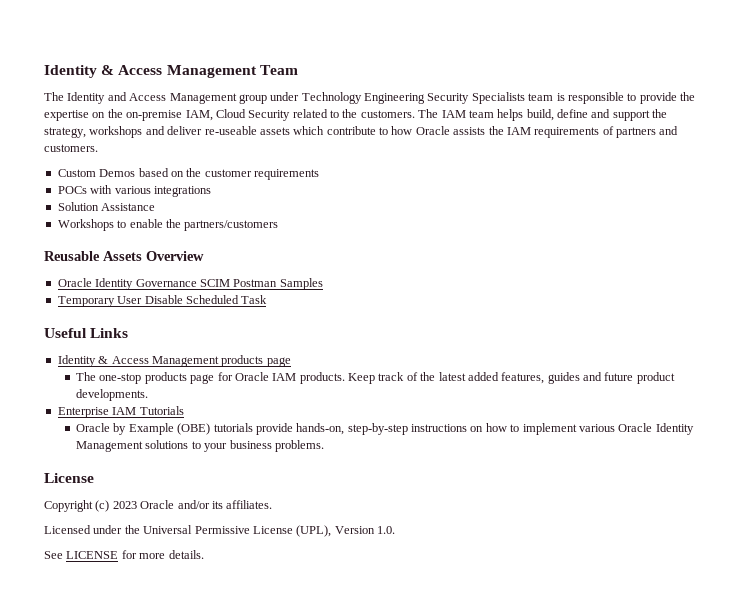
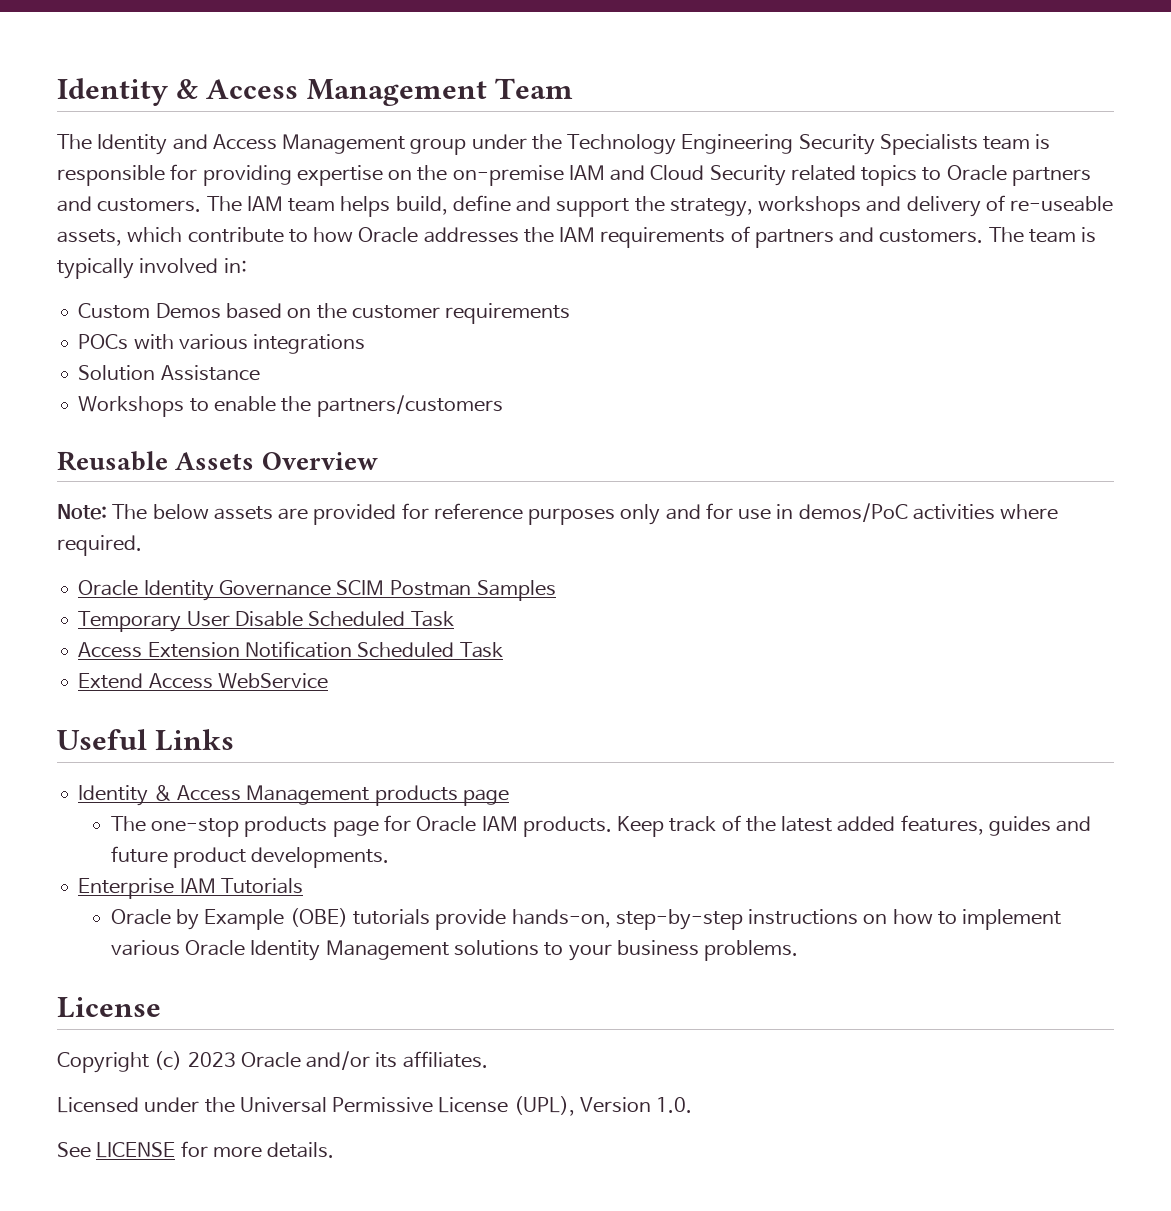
(300, 96) none -> [531,134,562,150] the
[627,92,695,104] to provide the -> [170,164,292,186] for providing
[185,110,213,121] IAM, -> [568,165,646,181] IAM and
[330,109,358,118] to the -> [861,165,1091,186] [57,196,92,212] topics to Oracle partners and
[167,126,290,135] deliver re-useable assets -> [906,195,1114,217] [57,229,122,246] delivery of re-useable assets,
[453,127,486,135] assists -> [423,227,519,243] addresses
(98, 148) none -> [988,227,1097,243] [57,258,247,279] The team is typically involved in:
(204, 256) none -> [57,503,1059,525] [57,535,142,556] // Note: The below assets are provided for reference purposes only and for use in demos/PoC activities where required.
(268, 299) none -> [78,641,504,658] [78,673,328,689] // Access Extension Notification Scheduled Task // Extend Access WebService

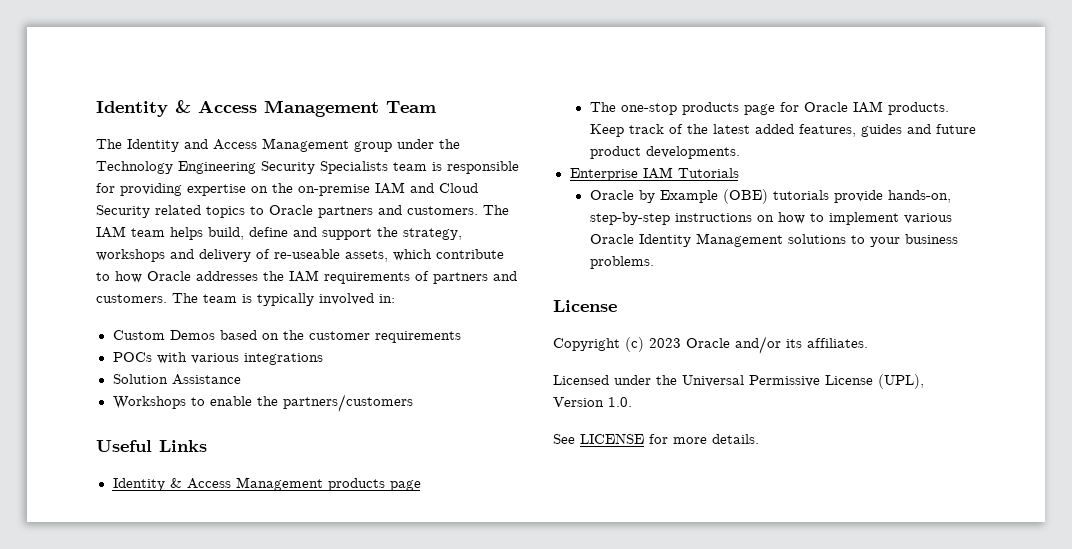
[57,451,378,471] [57,503,1059,525] [57,535,142,556] [78,580,556,601] [78,611,455,632] [78,641,504,658] [78,673,328,689] // Reusable Assets Overview // Note: The below assets are provided for reference purposes only and for use in demos/PoC activities where required. // Oracle Identity Governance SCIM Postman Samples // Temporary User Disable Scheduled Task // Access Extension Notification Scheduled Task // Extend Access WebService -> (413, 403) none

